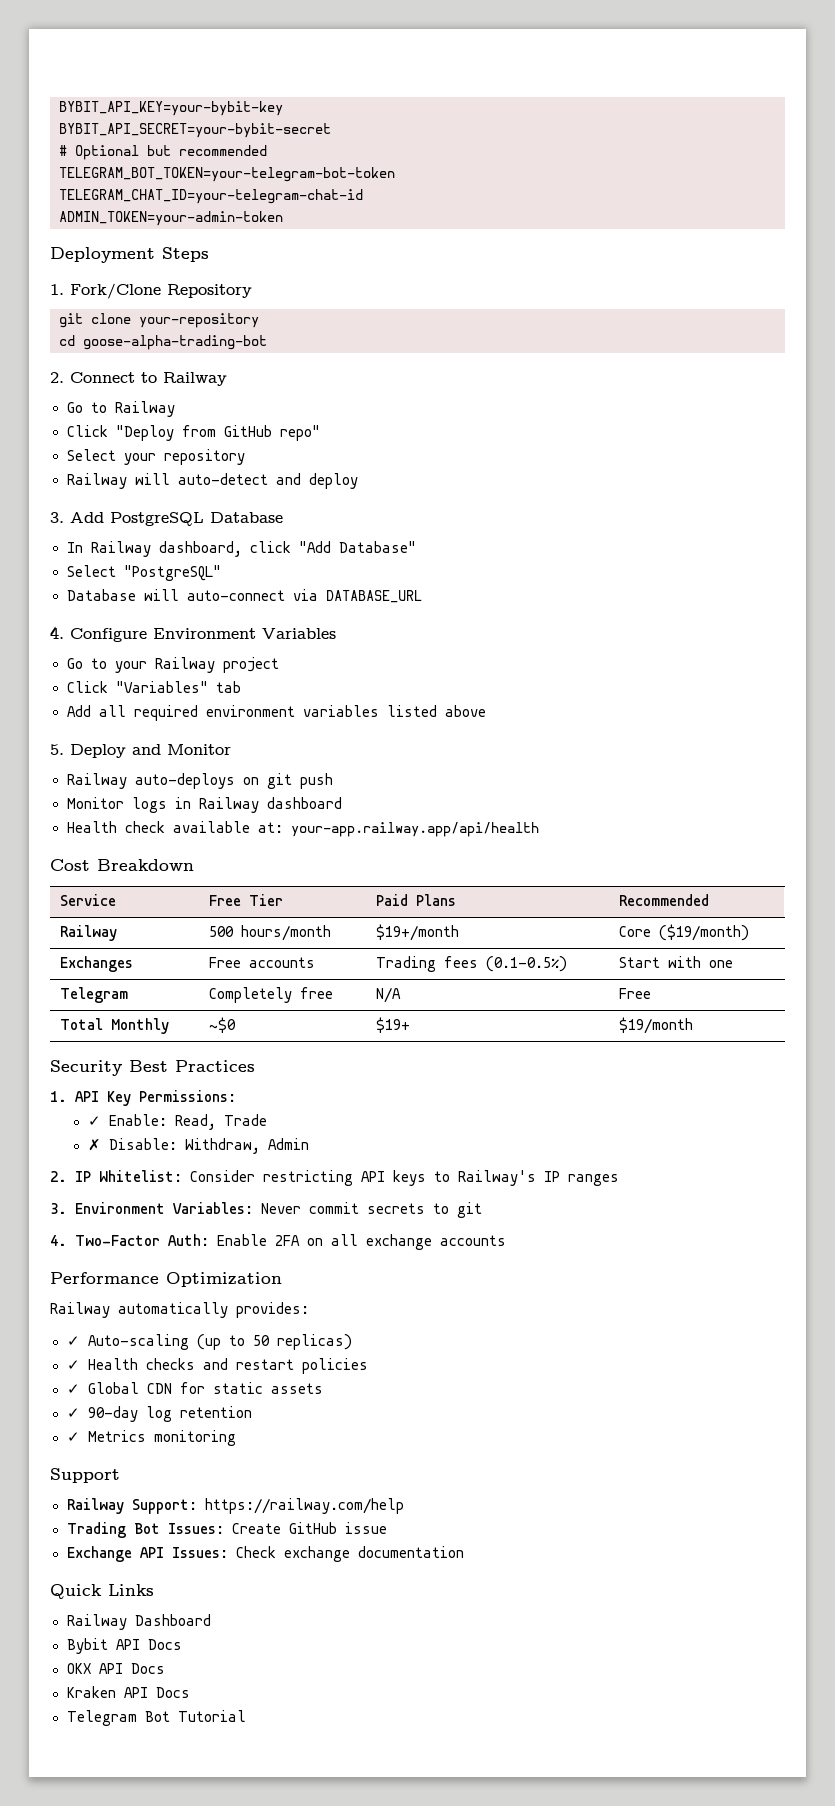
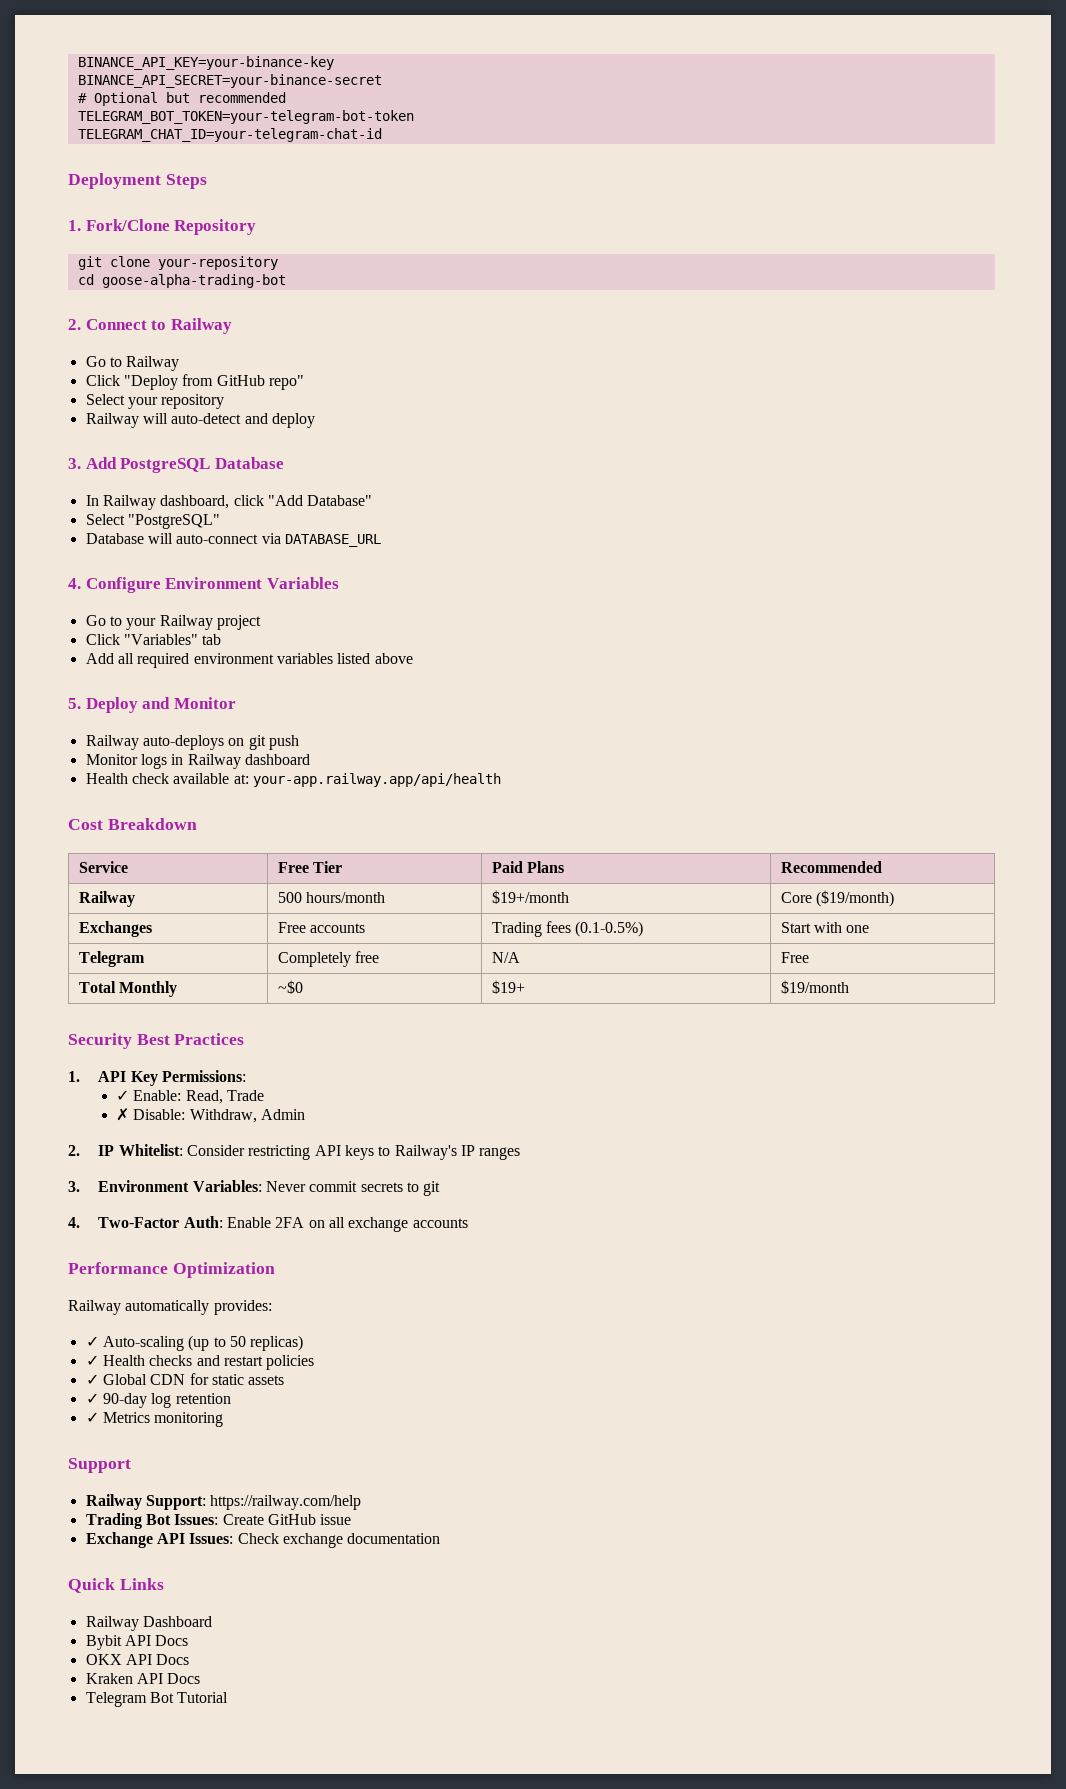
[59,101,283,116] [59,123,331,138] BYBIT_API_KEY=your-bybit-key // BYBIT_API_SECRET=your-bybit-secret -> [77,56,334,70] [77,74,382,88] BINANCE_API_KEY=your-binance-key // BINANCE_API_SECRET=your-binance-secret
[59,211,283,226] // ADMIN_TOKEN=your-admin-token -> (382, 135) none

